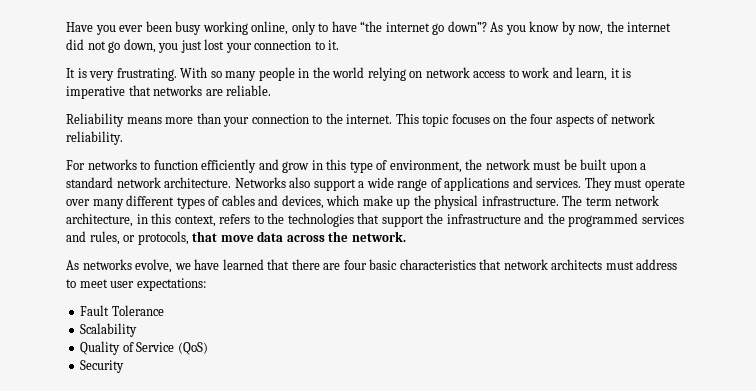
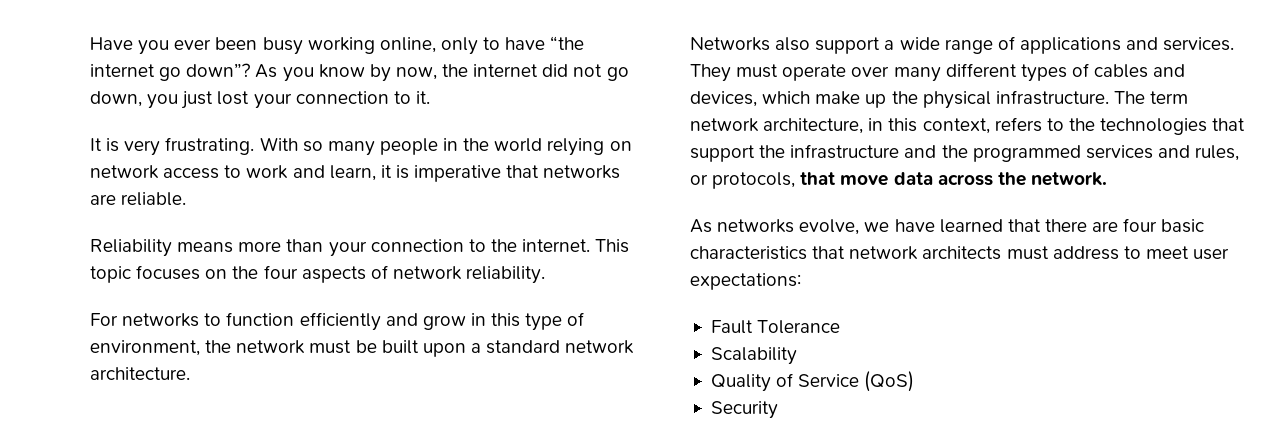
(232, 182) none -> (190, 373) //

